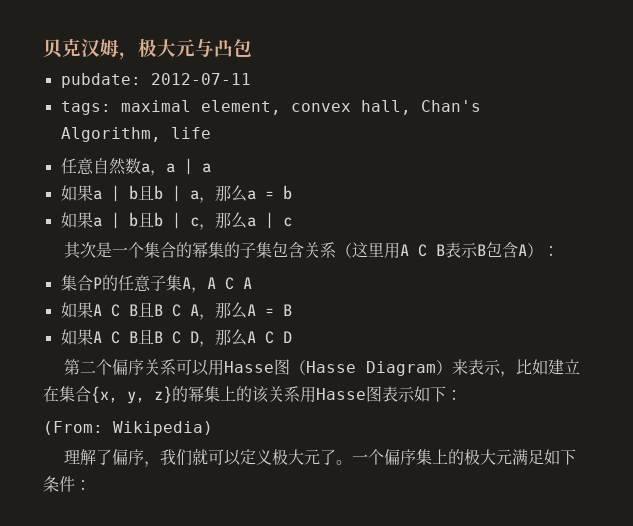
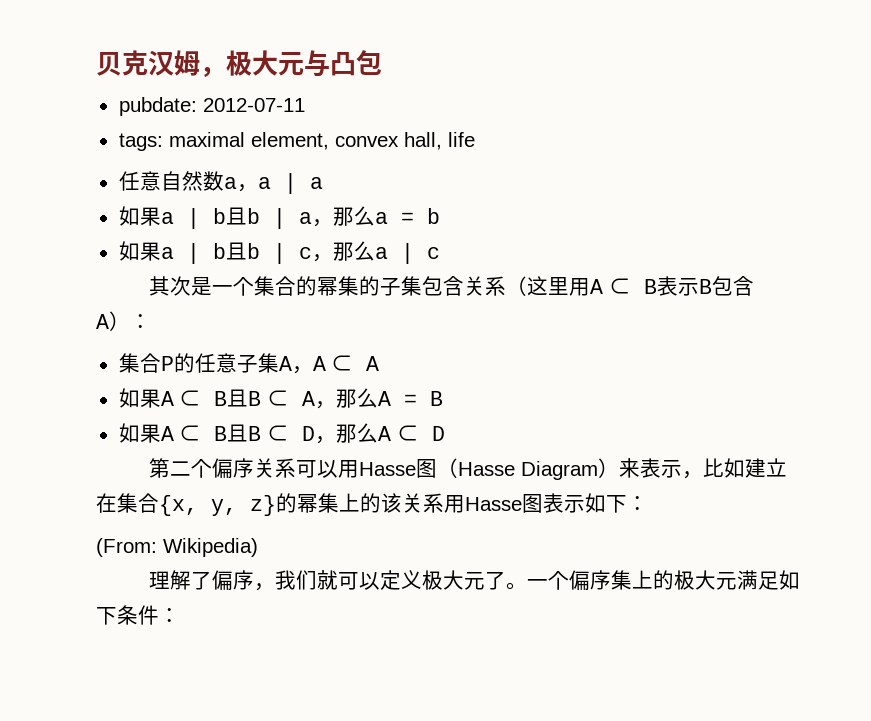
[420,100,481,112] [60,127,161,142] Chan's Algorithm, -> (442, 141) none
[418,244,428,257] C -> [608,278,631,294] ⊂
[224,277,234,290] C -> [331,355,354,371] ⊂
[110,302,181,317] C B且B C -> [179,389,290,407] ⊂ B且B ⊂
[110,329,181,344] C B且B C -> [179,424,290,442] ⊂ B且B ⊂
[264,331,274,344] C -> [396,425,419,441] ⊂

